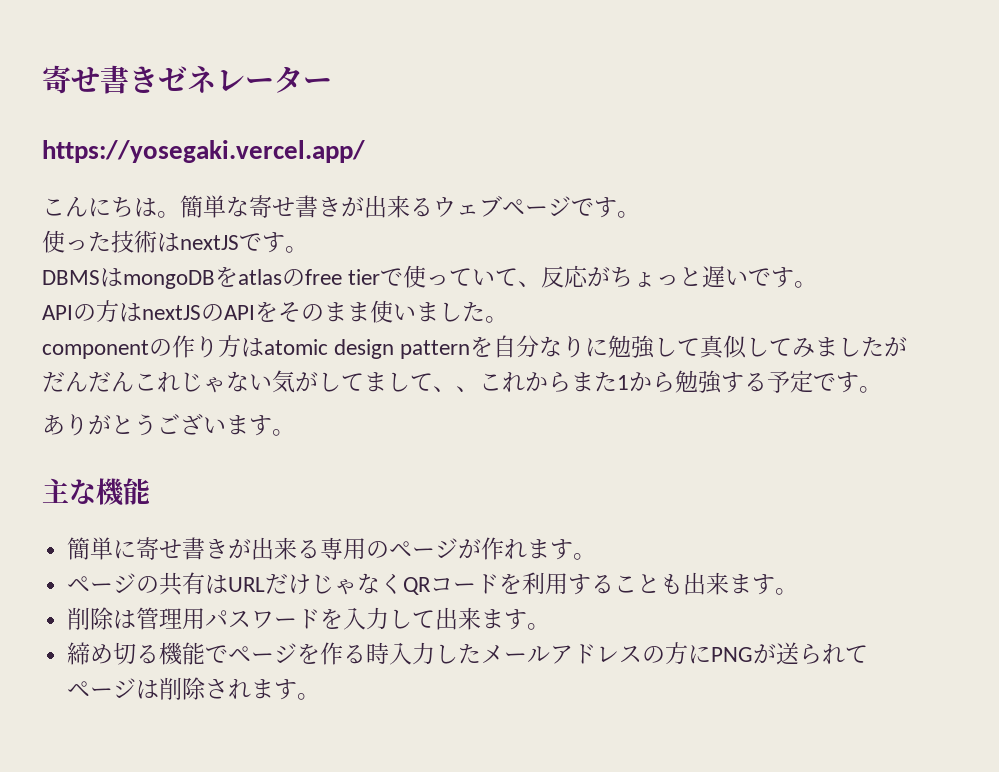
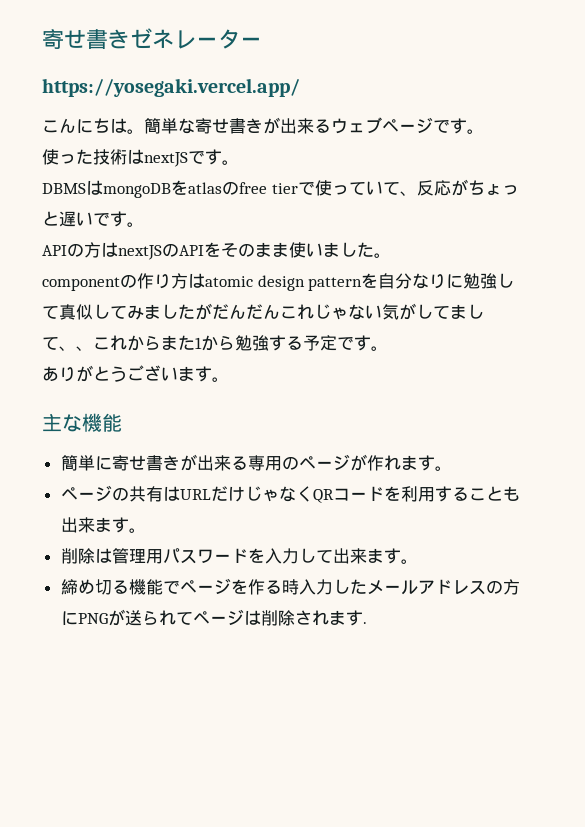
[297,693,321,700] 。 -> [362,622,367,624] .

